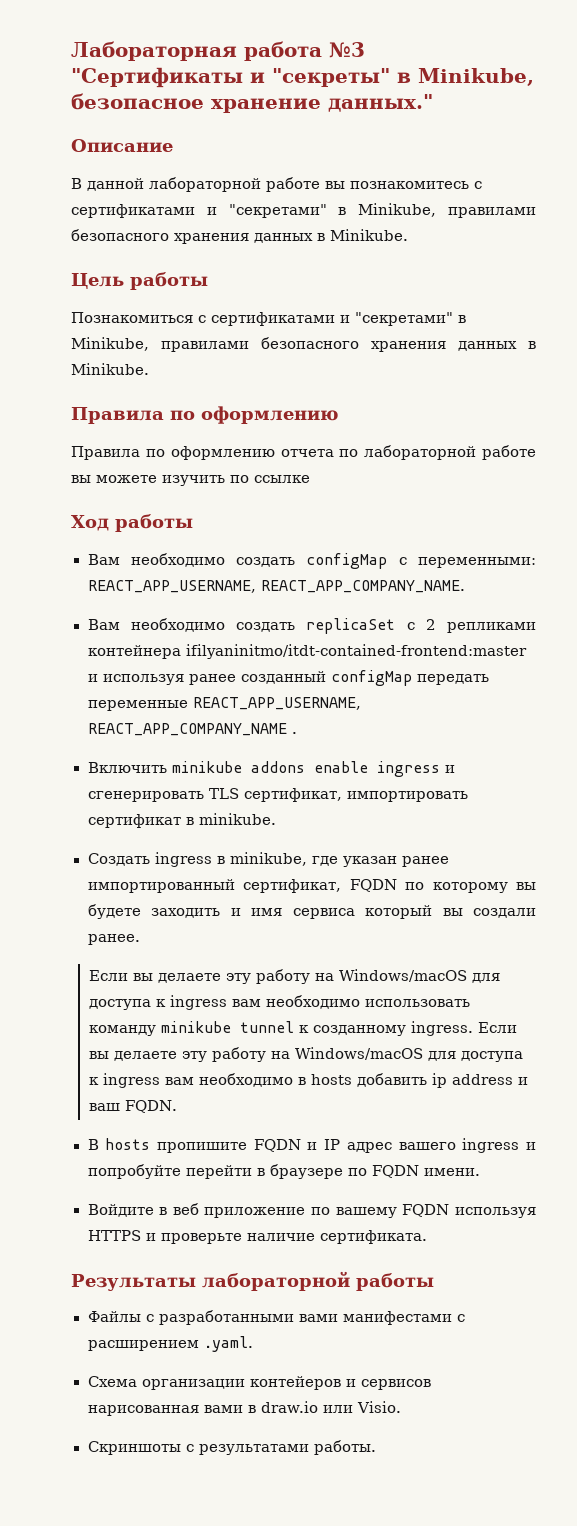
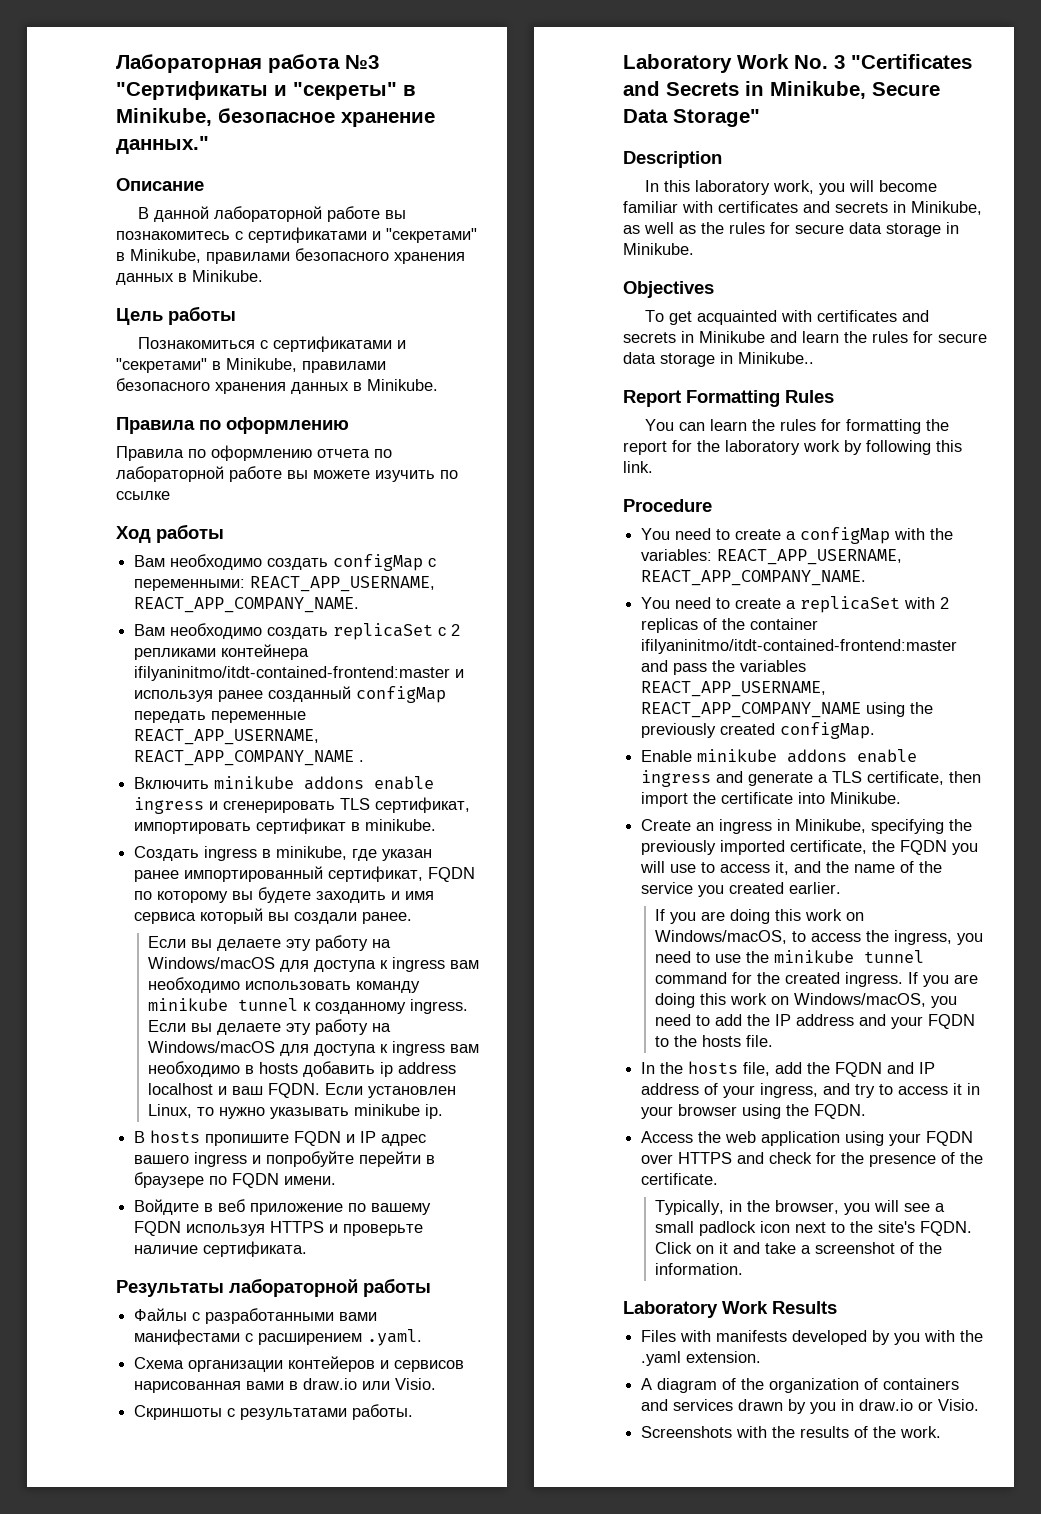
(513, 1079) none -> [148,1083,214,1095] localhost
(177, 1106) none -> [325,1083,457,1098] [148,1104,444,1119] Если установлен Linux, то нужно указывать minikube ip.
(376, 1447) none -> [623,54,972,73] [623,81,940,99] [623,109,760,127] [623,151,722,168] [645,180,938,195] [623,201,982,215] [623,222,959,237] [623,243,694,255] [623,281,714,298] [645,310,930,325] [623,331,987,343] [623,352,814,367] [623,390,834,407] [645,419,950,434] [623,440,962,455] [623,461,653,473] [623,499,712,512] [641,527,954,544] [641,549,903,565] [641,570,867,586] [641,596,950,613] [641,618,819,633] [641,639,958,654] [641,660,807,675] [641,681,827,697] [641,702,934,718] [641,722,876,739] [641,749,918,763] [641,770,982,787] [641,792,902,807] [641,819,973,834] [641,840,979,855] [640,861,943,875] [641,882,842,897] [655,909,865,924] [655,930,984,945] [655,950,925,963] [655,972,979,987] [655,993,958,1008] [655,1014,976,1029] [655,1035,774,1047] [641,1061,936,1077] [641,1083,981,1098] [641,1104,867,1119] [641,1131,974,1146] [641,1152,984,1167] [641,1173,719,1185] [655,1200,946,1215] [655,1221,973,1236] [655,1242,943,1254] [655,1263,744,1275] [623,1301,837,1318] [641,1330,984,1345] [641,1351,762,1366] [641,1378,960,1393] [641,1399,980,1414] [641,1426,942,1438] // Laboratory Work No. 3 "Certificates and Secrets in Minikube, Secure Data Storage" // Description // In this laboratory work, you will become familiar with certificates and secrets in Minikube, as well as the rules for secure data storage in Minikube. // Objectives // To get acquainted with certificates and secrets in Minikube and learn the rules for secure data storage in Minikube.. // Report Formatting Rules // You can learn the rules for formatting the report for the laboratory work by following this link. // Procedure // You need to create a configMap with the variables: REACT_APP_USERNAME, REACT_APP_COMPANY_NAME. // You need to create a replicaSet with 2 replicas of the container ifilyaninitmo/itdt-contained-frontend:master and pass the variables REACT_APP_USERNAME, REACT_APP_COMPANY_NAME using the previously created configMap. // Enable minikube addons enable ingress and generate a TLS certificate, then import the certificate into Minikube. // Create an ingress in Minikube, specifying the previously imported certificate, the FQDN you will use to access it, and the name of the service you created earlier. // If you are doing this work on Windows/macOS, to access the ingress, you need to use the minikube tunnel command for the created ingress. If you are doing this work on Windows/macOS, you need to add the IP address and your FQDN to the hosts file. // In the hosts file, add the FQDN and IP address of your ingress, and try to access it in your browser using the FQDN. // Access the web application using your FQDN over HTTPS and check for the presence of the certificate. // Typically, in the browser, you will see a small padlock icon next to the site's FQDN. Click on it and take a screenshot of the information. // Laboratory Work Results // Files with manifests developed by you with the .yaml extension. // A diagram of the organization of containers and services drawn by you in draw.io or Visio. // Screenshots with the results of the work.

